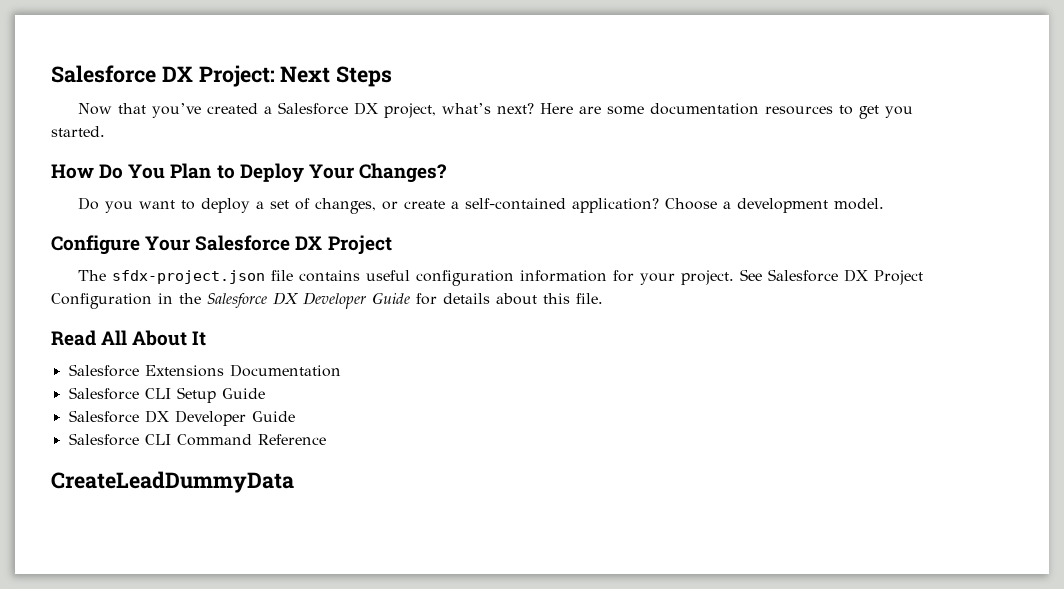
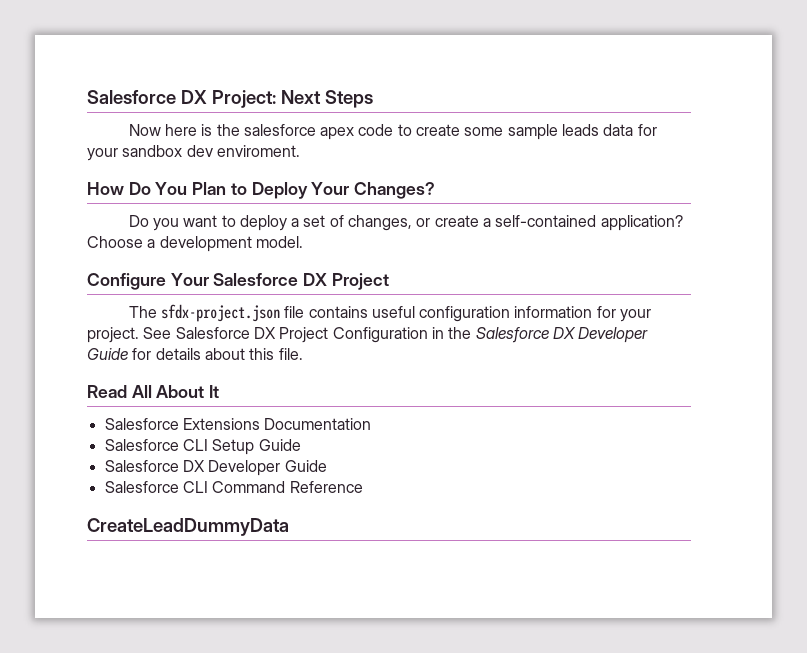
[117,102,913,119] [51,126,105,137] that you’ve created a Salesforce DX project, what’s next? Here are some documentation resources to get you started. -> [164,124,657,140] [87,145,300,161] here is the salesforce apex code to create some sample leads data for your sandbox dev enviroment.

